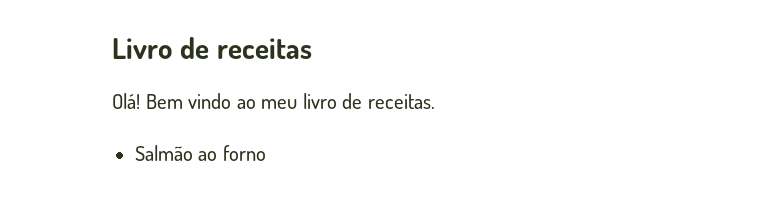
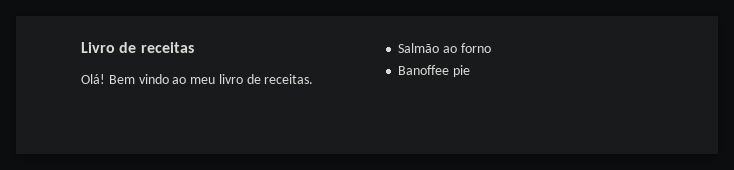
(266, 153) none -> [398,65,471,77] // Banoffee pie

